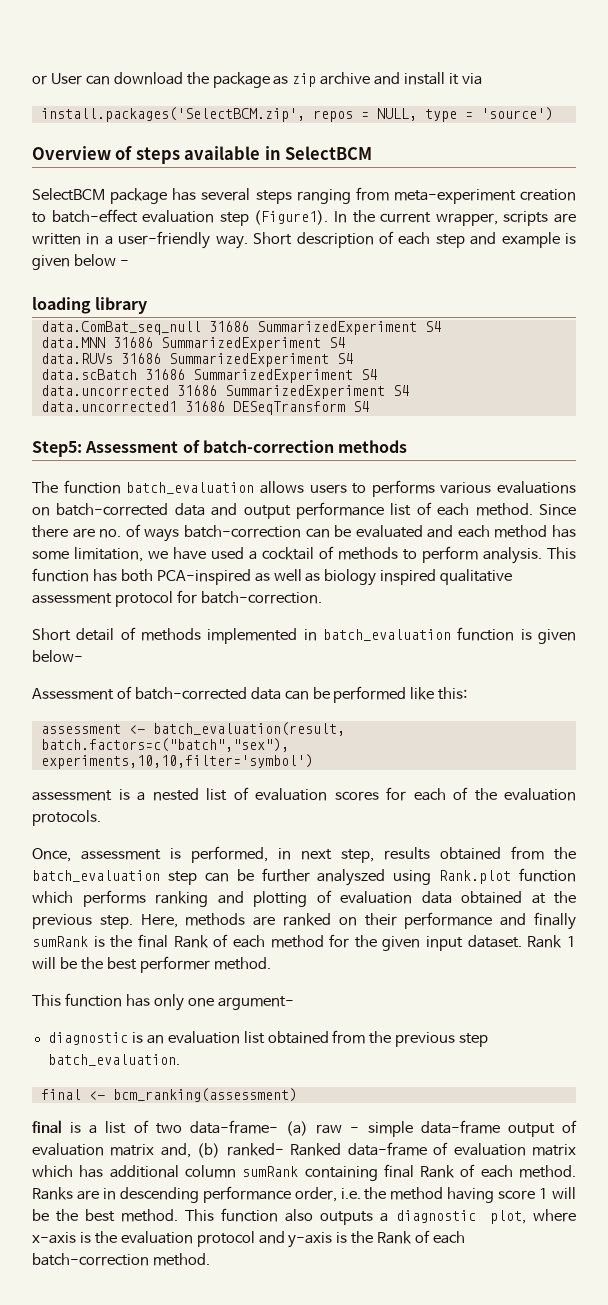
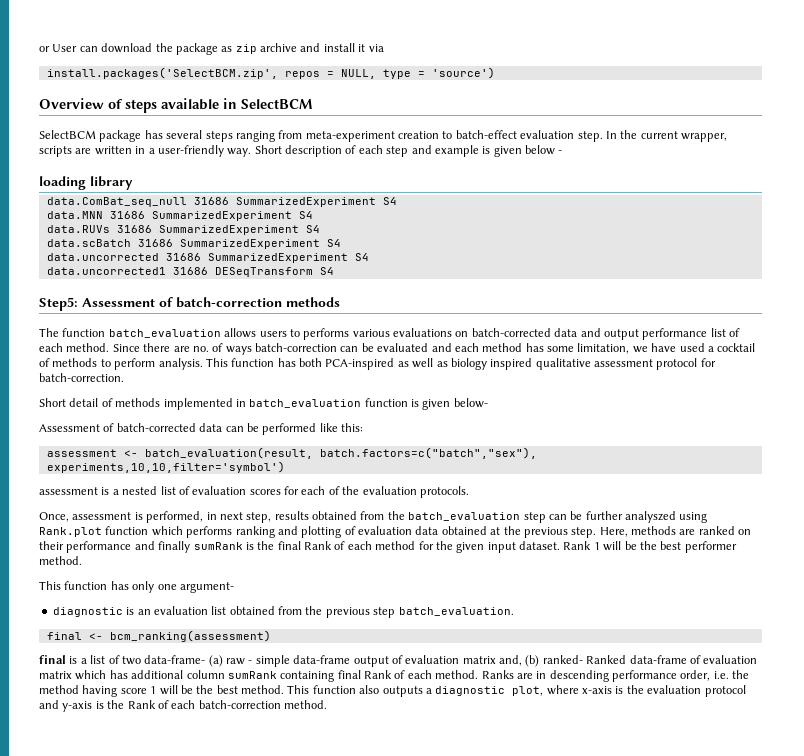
[219,210,329,226] step (Figure1). -> [577,131,603,142] step.

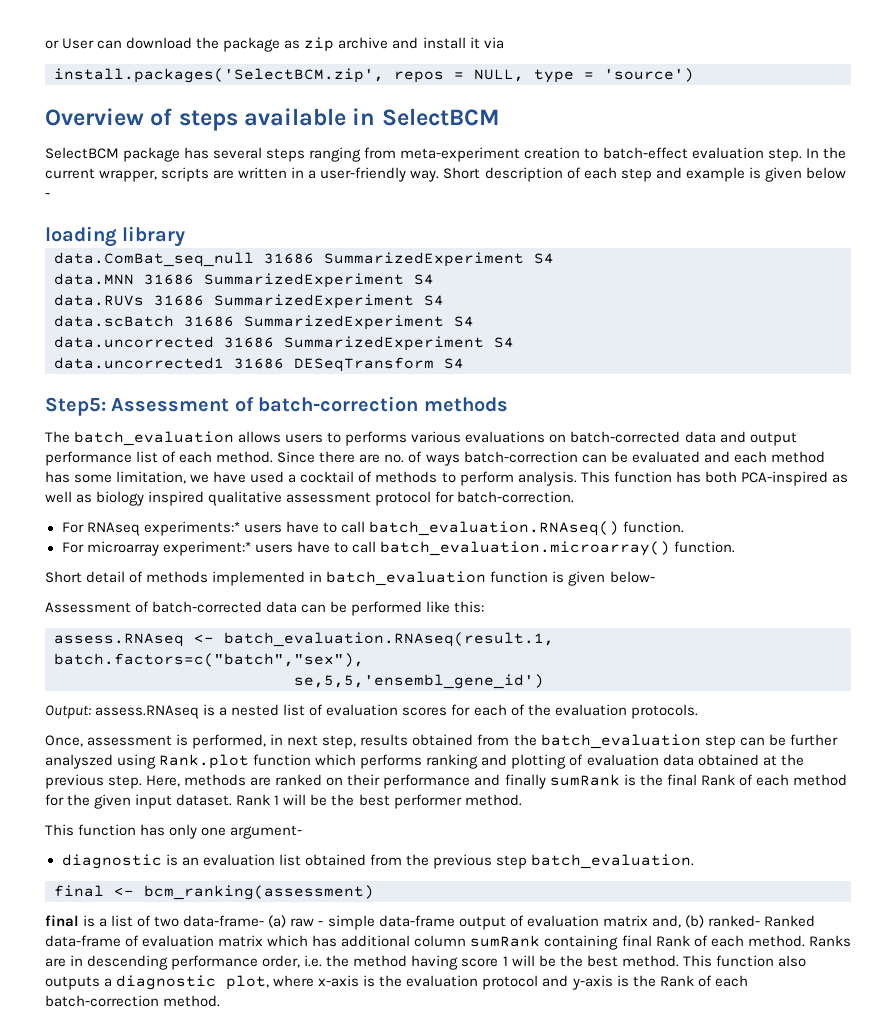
[62,328,106,337] function -> (70, 437) none
(124, 377) none -> [61,521,684,536] [61,541,735,556] // For RNAseq experiments:* users have to call batch_evaluation.RNAseq() function. // For microarray experiment:* users have to call batch_evaluation.microarray() function.
[46,447,537,459] [46,461,285,473] [39,487,98,495] assessment <- batch_evaluation(result, batch.factors=c("batch","sex"), experiments,10,10,filter='symbol') // assessment -> [54,632,554,647] [54,653,364,667] [294,674,544,689] [45,705,200,719] assess.RNAseq <- batch_evaluation.RNAseq(result.1, batch.factors=c("batch","sex"), // se,5,5,'ensembl_gene_id') // Output: assess.RNAseq

